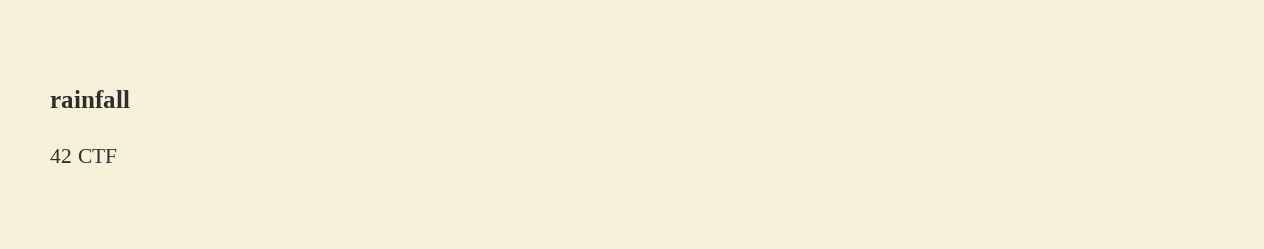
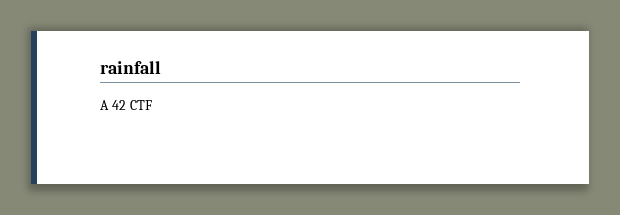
(130, 99) none -> [100,100,109,110] A

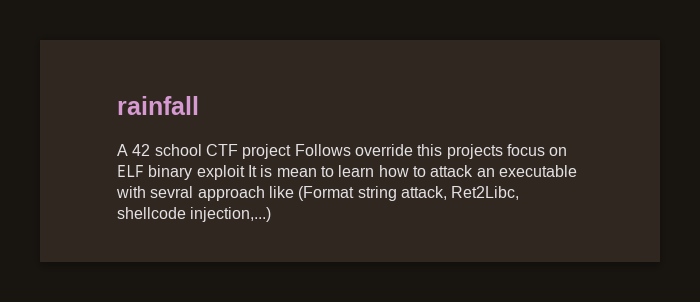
[129,100,152,110] CTF -> [154,144,568,159] [117,165,577,180] [116,186,520,201] [117,207,272,222] school CTF project Follows override this projects focus on ELF binary exploit It is mean to learn how to attack an executable with sevral approach like (Format string attack, Ret2Libc, shellcode injection,...)

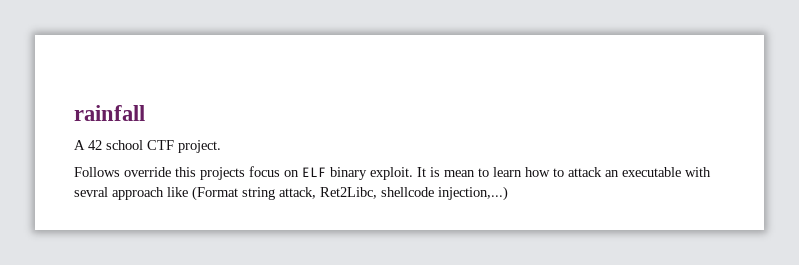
[242,144,292,159] project -> [178,140,221,153] project. //
[196,165,245,180] exploit -> [370,167,413,180] exploit.

